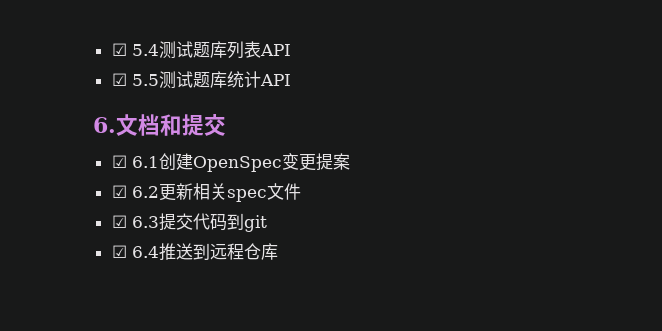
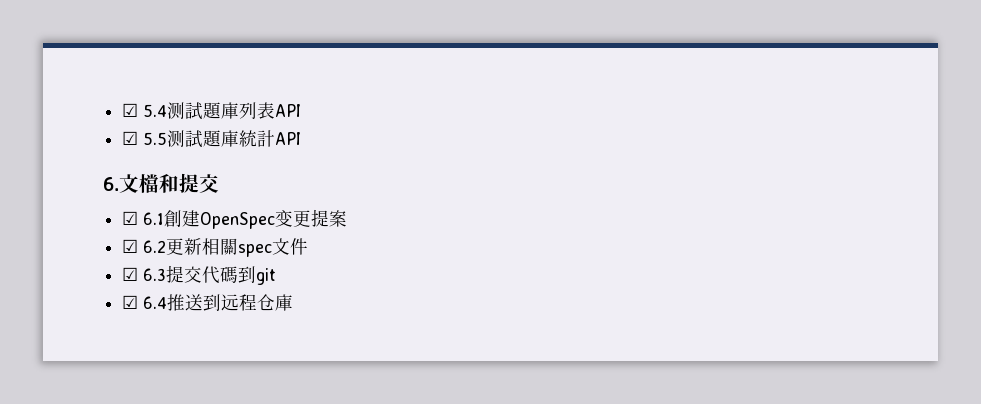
[175,41,227,58] 试题库 -> [185,102,240,120] 試題庫
[175,71,261,88] 试题库统计 -> [185,130,276,148] 試題庫統計
[138,114,160,136] 档 -> [139,174,159,193] 檔
[158,153,176,171] 创 -> [164,210,183,227] 創
[209,183,227,200] 关 -> [220,238,239,255] 關
[209,213,227,231] 码 -> [220,266,239,284] 碼
[260,243,278,260] 库 -> [275,294,294,311] 庫

